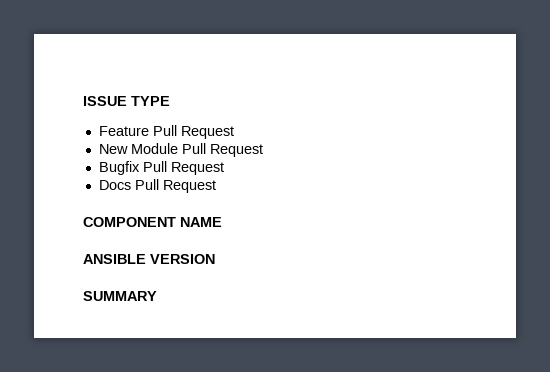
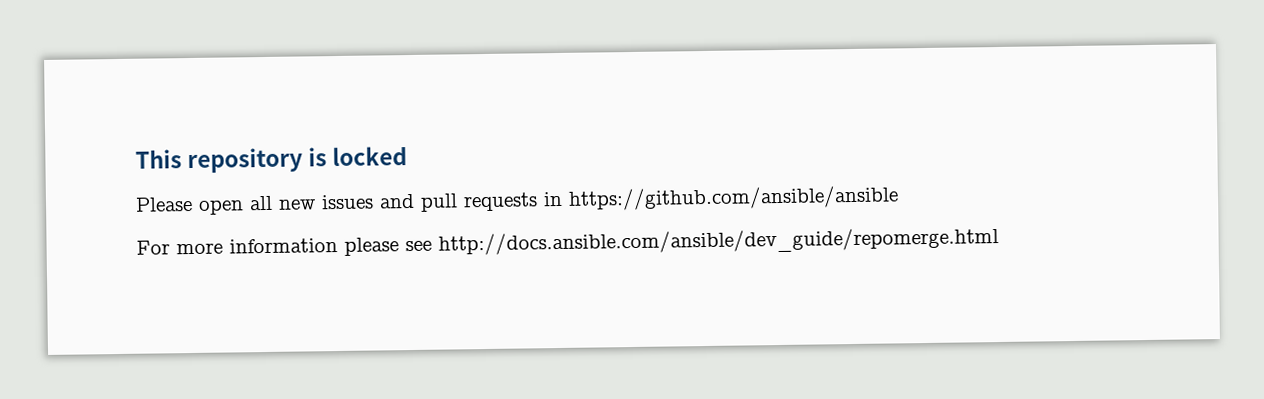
[83,96,170,106] [98,125,234,139] [98,143,263,157] [98,161,224,175] [98,179,216,193] [83,217,222,227] [83,254,215,264] [83,291,157,301] ISSUE TYPE // Feature Pull Request // New Module Pull Request // Bugfix Pull Request // Docs Pull Request // COMPONENT NAME // ANSIBLE VERSION // SUMMARY -> [135,146,408,174] [135,185,899,215] [136,227,999,257] This repository is locked // Please open all new issues and pull requests in https://github.com/ansible/ansible // For more information please see http://docs.ansible.com/ansible/dev_guide/repomerge.html

